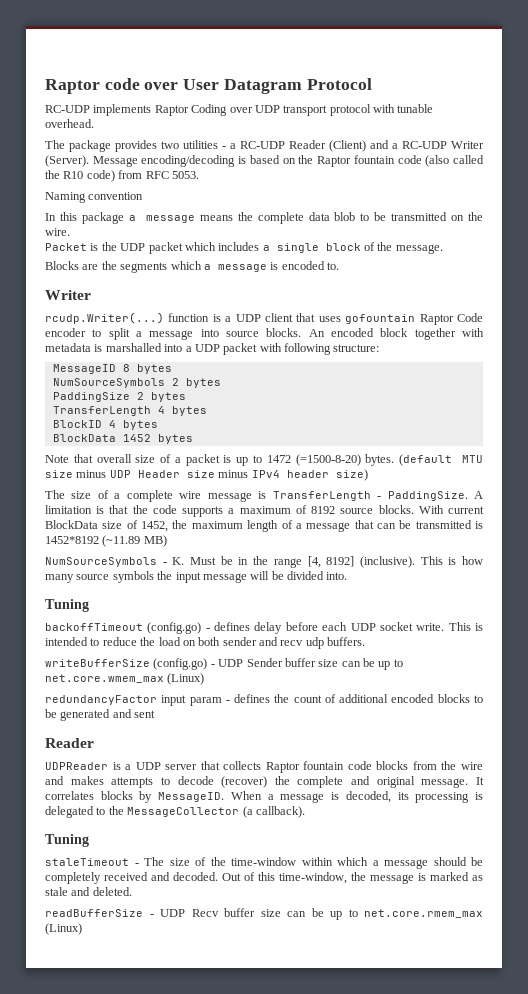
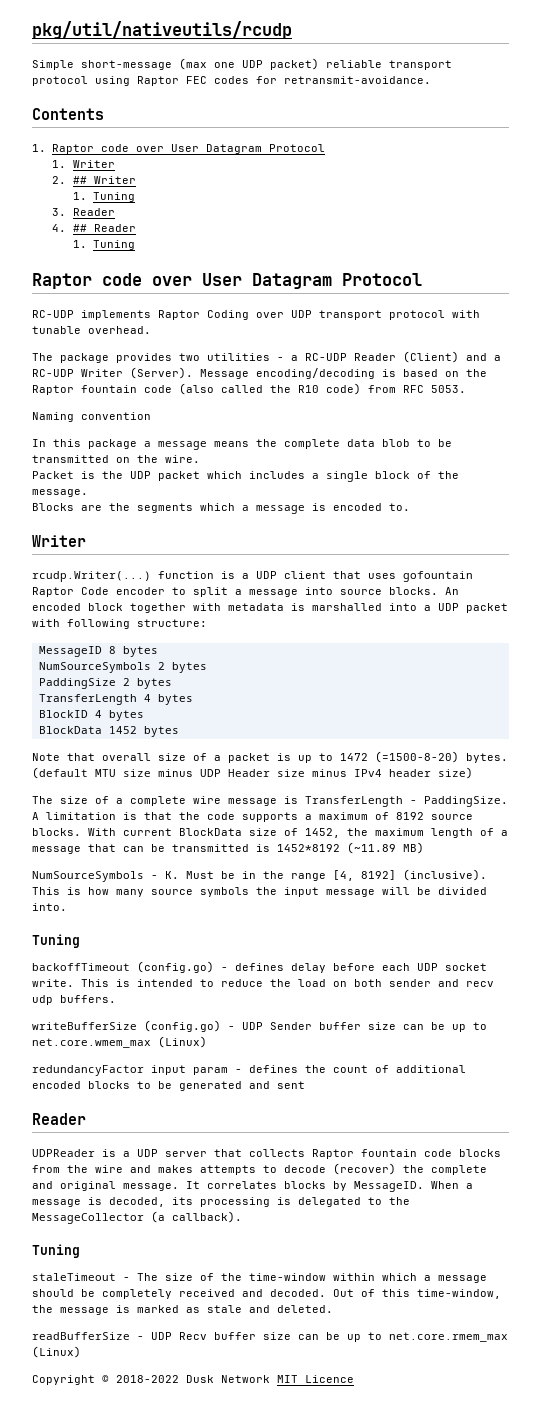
(45, 86) none -> [32,21,292,39] [32,58,452,70] [32,76,431,86] [32,108,104,120] [32,144,326,154] [52,160,115,168] [52,176,136,184] [72,192,136,202] [52,208,115,216] [52,224,136,232] [72,240,136,250] pkg/util/nativeutils/rcudp // Simple short-message (max one UDP packet) reliable transport protocol using Raptor FEC codes for retransmit-avoidance. // Contents // 1. Raptor code over User Datagram Protocol // 1. Writer // 2. ## Writer // 1. Tuning // 3. Reader // 4. ## Reader // 1. Tuning //
(82, 929) none -> [32,1375,354,1385] // Copyright © 2018-2022 Dusk Network MIT Licence

